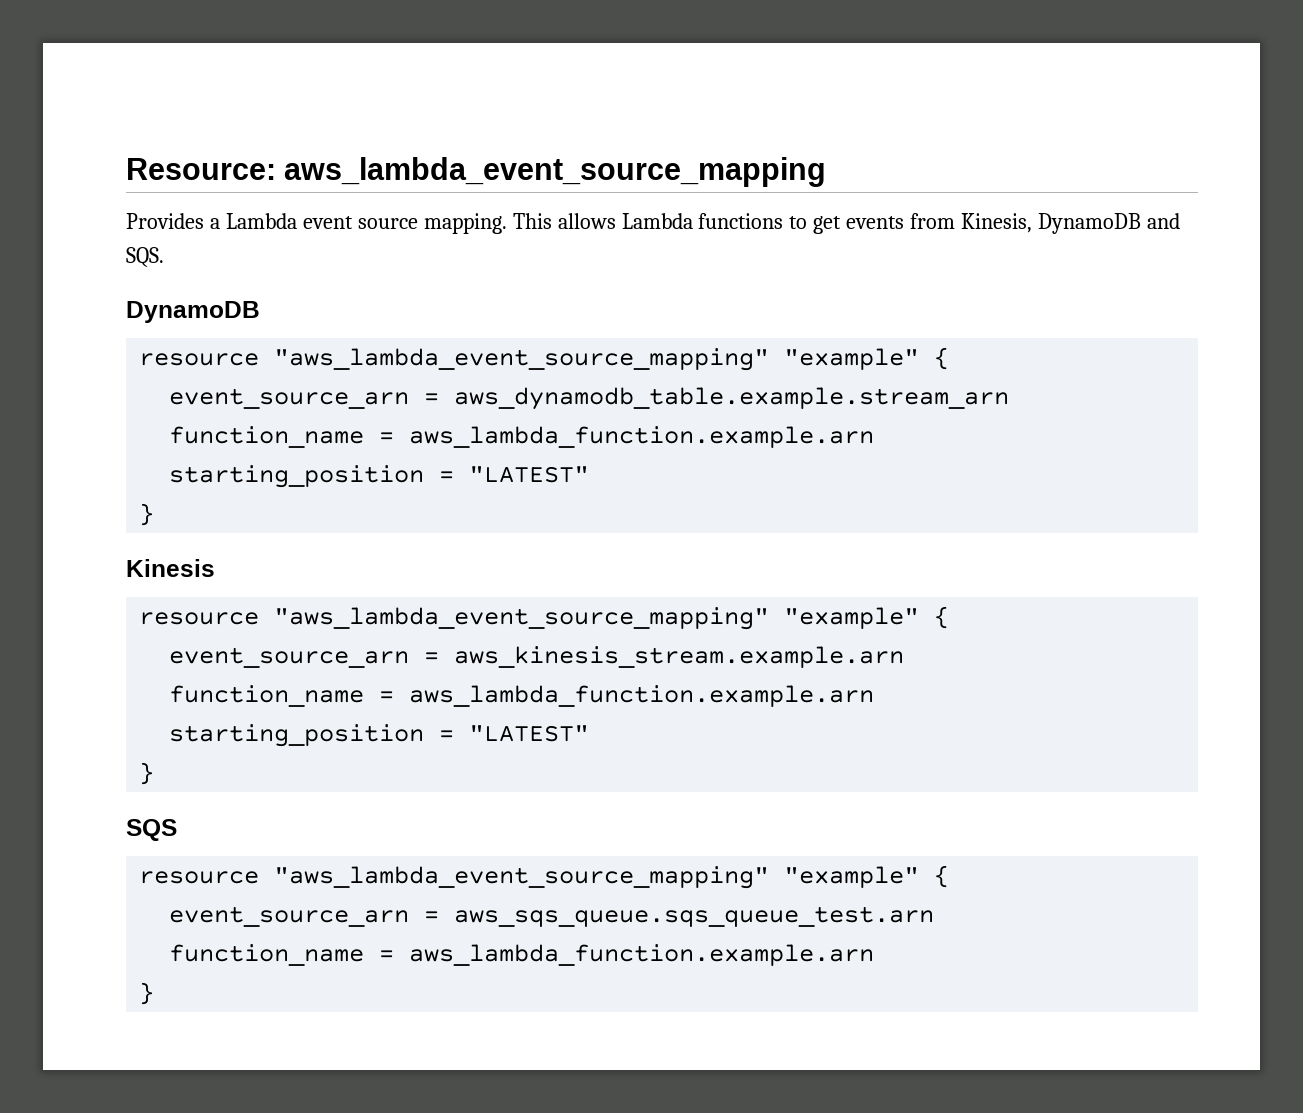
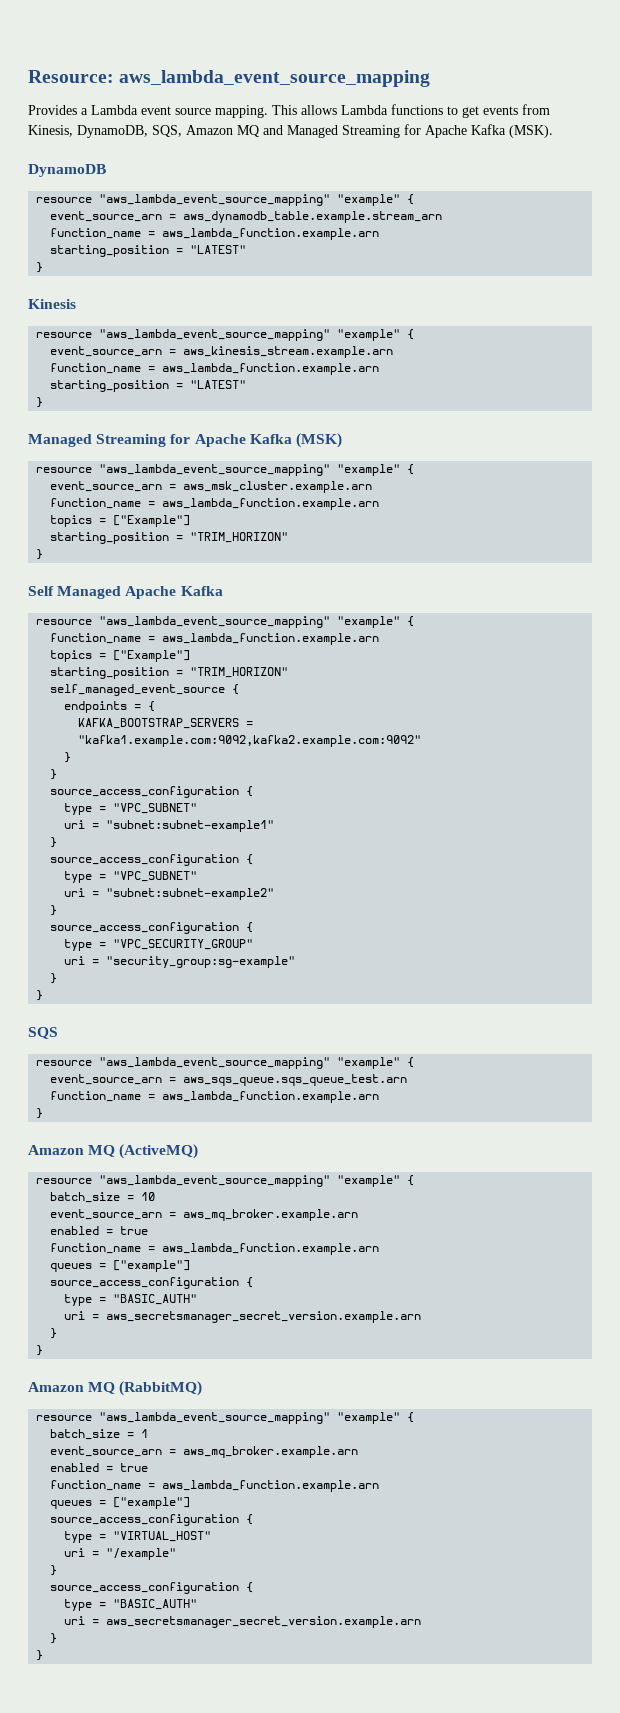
[1038,213,1181,234] [126,247,164,267] DynamoDB and SQS. -> [77,124,553,138] DynamoDB, SQS, Amazon MQ and Managed Streaming for Apache Kafka (MSK).
(155, 773) none -> [28,433,342,448] [36,464,415,476] [50,481,373,493] [50,498,380,510] [50,515,191,527] [50,532,289,544] [36,549,44,560] [28,586,223,599] [36,616,415,628] [50,633,380,645] [50,650,191,662] [50,667,289,679] [50,684,240,696] [64,701,156,713] [78,718,254,729] [78,735,422,747] [64,752,72,763] [50,769,58,780] [50,786,254,798] [64,803,198,815] [64,820,275,832] [50,837,58,848] [50,854,254,866] [64,871,198,883] [64,888,275,900] [50,905,58,916] [50,922,254,934] [64,939,254,951] [64,956,296,968] [50,973,58,984] [36,990,44,1001] // Managed Streaming for Apache Kafka (MSK) // resource "aws_lambda_event_source_mapping" "example" { // event_source_arn = aws_msk_cluster.example.arn // function_name = aws_lambda_function.example.arn // topics = ["Example"] // starting_position = "TRIM_HORIZON" // } // Self Managed Apache Kafka // resource "aws_lambda_event_source_mapping" "example" { // function_name = aws_lambda_function.example.arn // topics = ["Example"] // starting_position = "TRIM_HORIZON" // self_managed_event_source { // endpoints = { // KAFKA_BOOTSTRAP_SERVERS = "kafka1.example.com:9092,kafka2.example.com:9092" // } // } // source_access_configuration { // type = "VPC_SUBNET" // uri = "subnet:subnet-example1" // } // source_access_configuration { // type = "VPC_SUBNET" // uri = "subnet:subnet-example2" // } // source_access_configuration { // type = "VPC_SECURITY_GROUP" // uri = "security_group:sg-example" // } // }
(155, 993) none -> [28,1144,199,1159] [36,1175,415,1187] [50,1192,156,1203] [50,1209,359,1221] [50,1226,149,1235] [50,1243,380,1255] [50,1260,191,1272] [50,1277,254,1289] [64,1294,198,1306] [64,1311,422,1323] [50,1328,58,1339] [36,1345,44,1356] [28,1381,203,1396] [36,1412,415,1424] [50,1429,149,1440] [50,1446,359,1458] [50,1463,149,1472] [50,1480,380,1492] [50,1497,191,1509] [50,1514,254,1526] [64,1531,212,1543] [64,1548,177,1560] [50,1565,58,1576] [50,1582,254,1594] [64,1599,198,1611] [64,1616,422,1628] [50,1633,58,1644] [36,1650,44,1661] // Amazon MQ (ActiveMQ) // resource "aws_lambda_event_source_mapping" "example" { // batch_size = 10 // event_source_arn = aws_mq_broker.example.arn // enabled = true // function_name = aws_lambda_function.example.arn // queues = ["example"] // source_access_configuration { // type = "BASIC_AUTH" // uri = aws_secretsmanager_secret_version.example.arn // } // } // Amazon MQ (RabbitMQ) // resource "aws_lambda_event_source_mapping" "example" { // batch_size = 1 // event_source_arn = aws_mq_broker.example.arn // enabled = true // function_name = aws_lambda_function.example.arn // queues = ["example"] // source_access_configuration { // type = "VIRTUAL_HOST" // uri = "/example" // } // source_access_configuration { // type = "BASIC_AUTH" // uri = aws_secretsmanager_secret_version.example.arn // } // }

